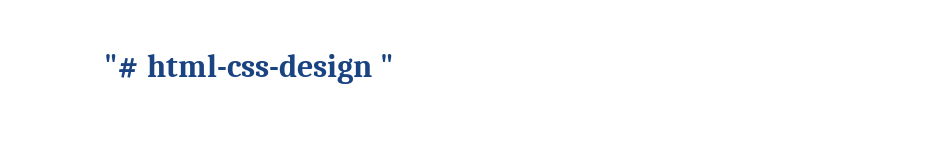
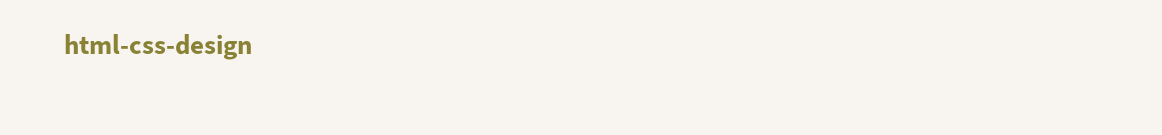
[104,54,395,84] "# html-css-design " -> [64,34,252,60] html-css-design

